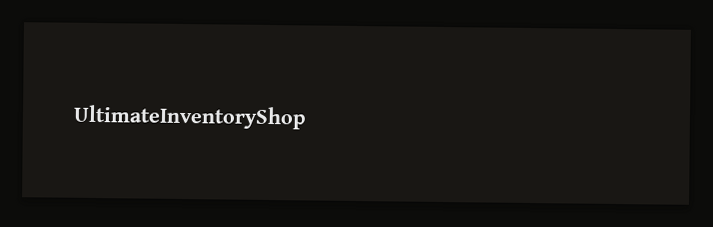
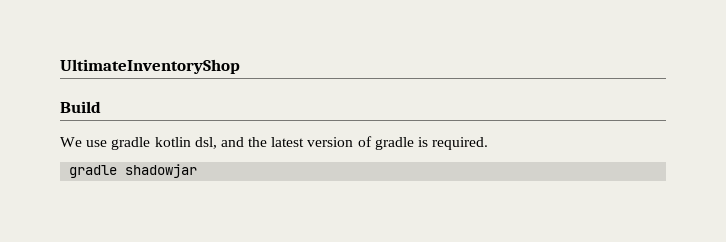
(307, 117) none -> [60,101,101,113] [60,136,489,150] [69,164,198,178] // Build // We use gradle kotlin dsl, and the latest version of gradle is required. // gradle shadowjar

